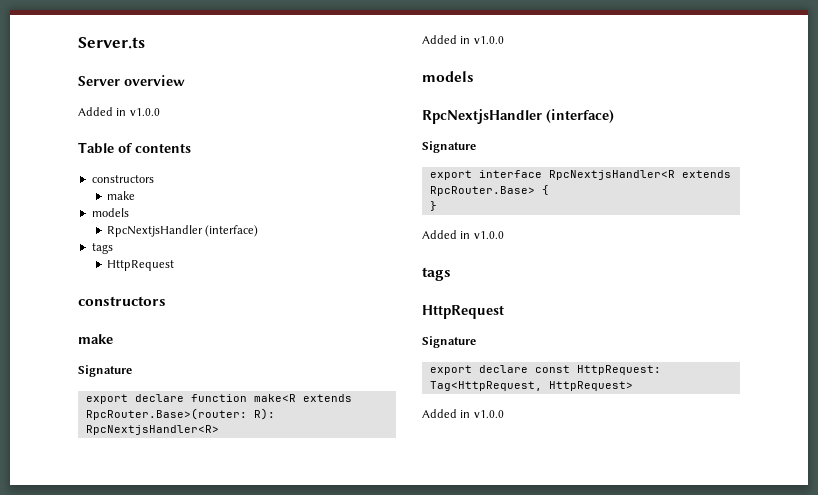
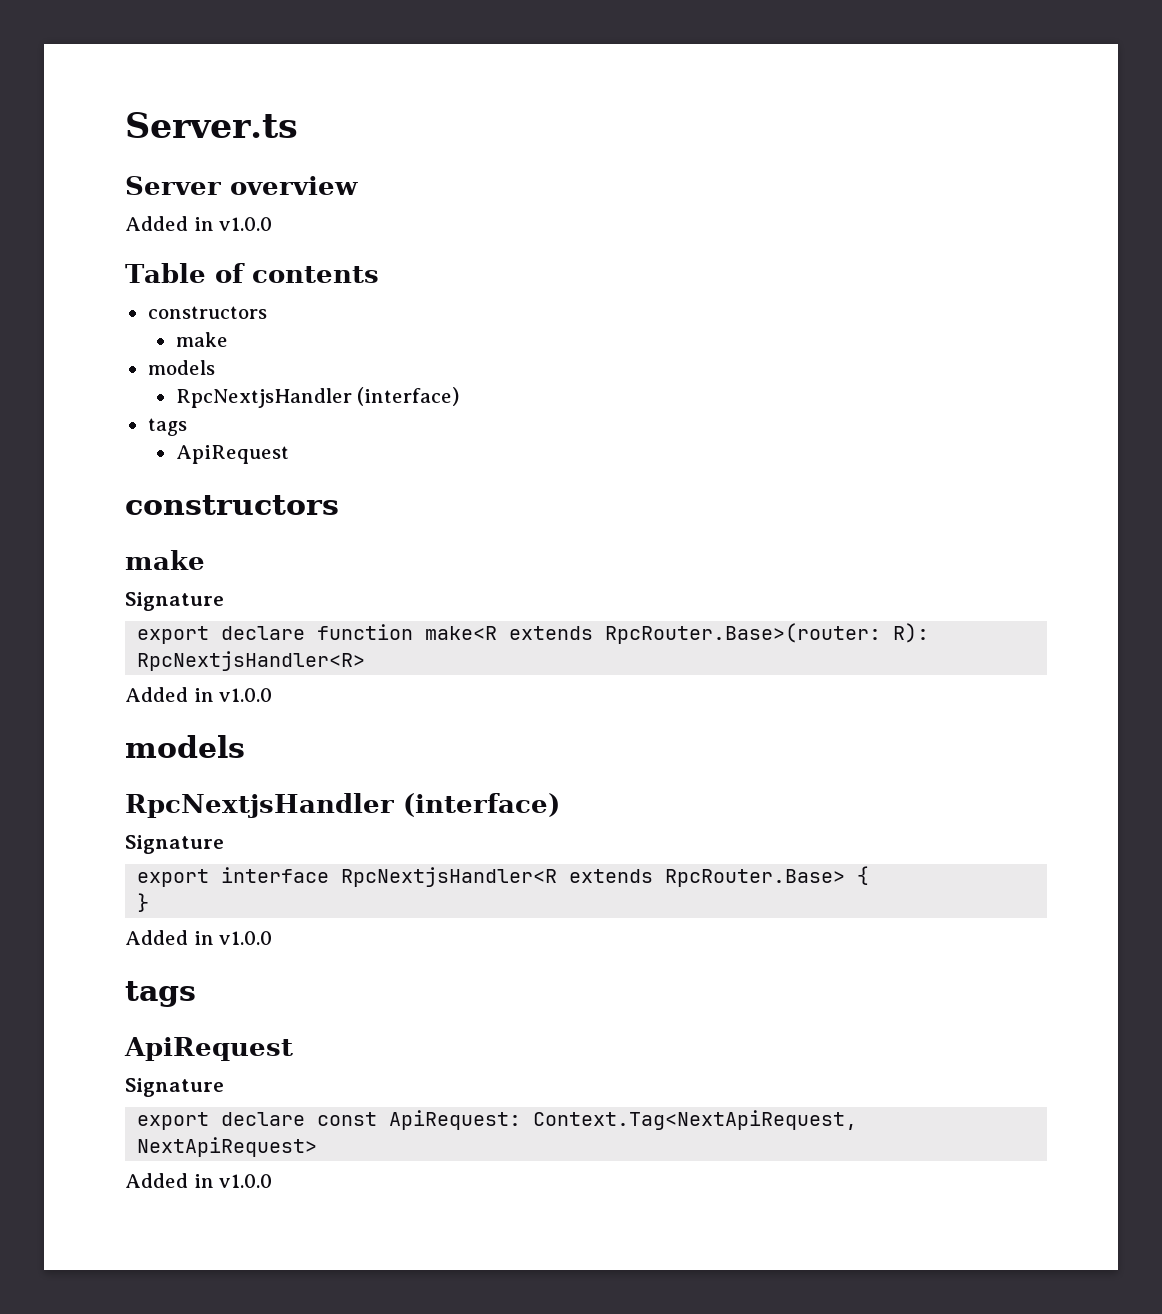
[107,260,175,271] HttpRequest -> [175,445,289,464] ApiRequest
[422,305,504,319] HttpRequest -> [124,1037,293,1061] ApiRequest
[576,365,661,375] [429,381,633,391] HttpRequest: Tag<HttpRequest, HttpRequest> -> [389,1110,858,1130] [137,1137,318,1157] ApiRequest: Context.Tag<NextApiRequest, NextApiRequest>

